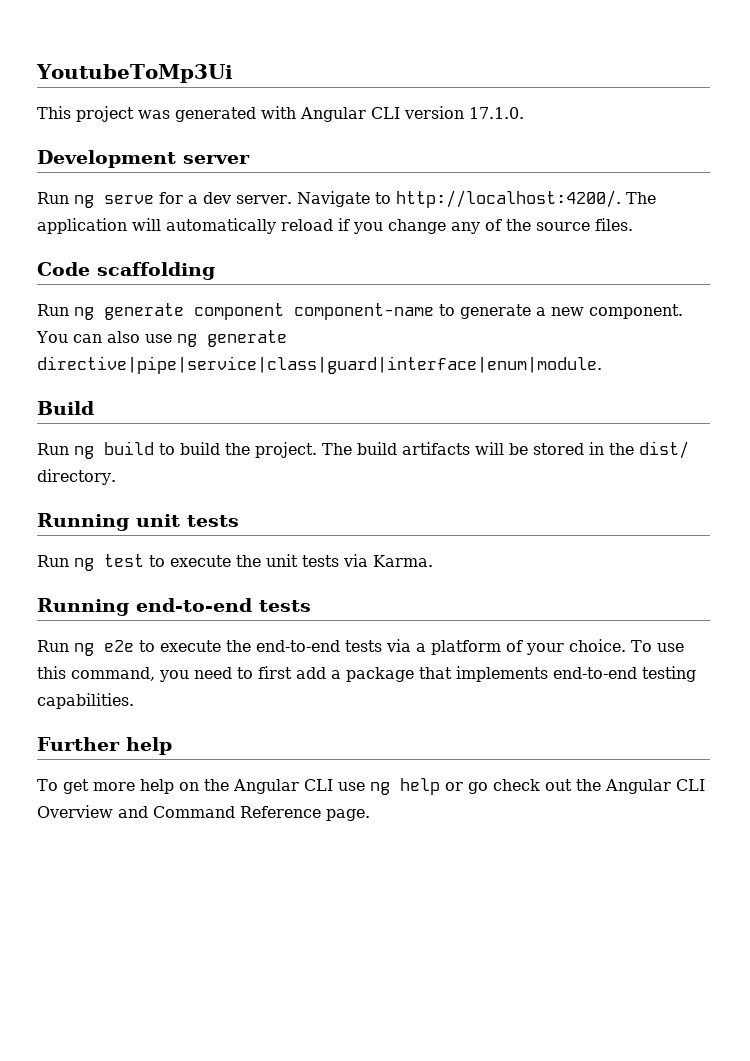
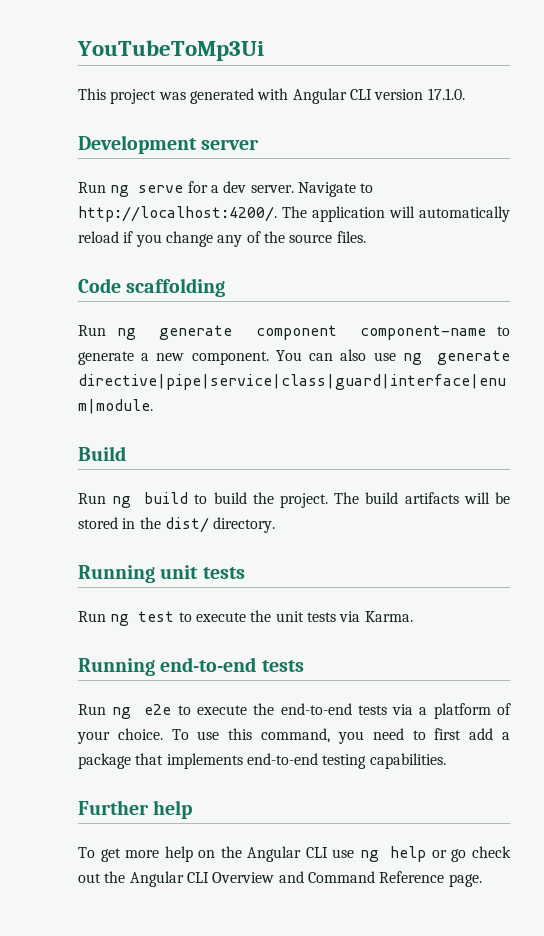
[36,64,233,83] YoutubeToMp3Ui -> [77,40,264,61] YouTubeToMp3Ui

